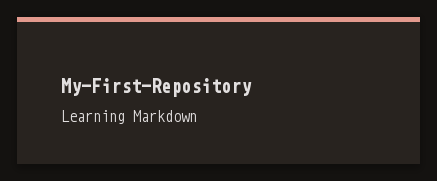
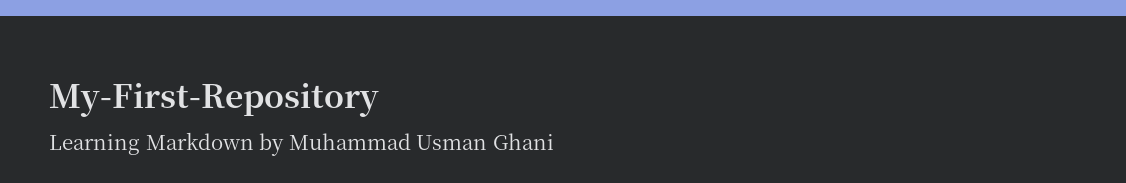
(197, 116) none -> [259,133,554,156] by Muhammad Usman Ghani

